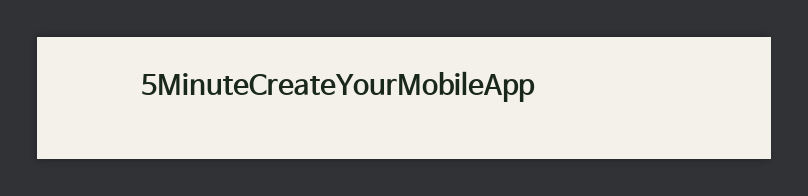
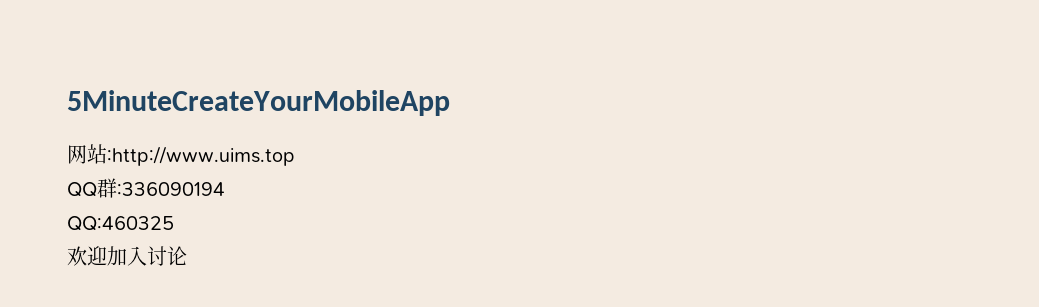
(535, 86) none -> [67,144,295,166] [67,178,225,198] [67,216,174,231] [67,246,187,266] // 网站:http://www.uims.top // QQ群:336090194 // QQ:460325 // 欢迎加入讨论

